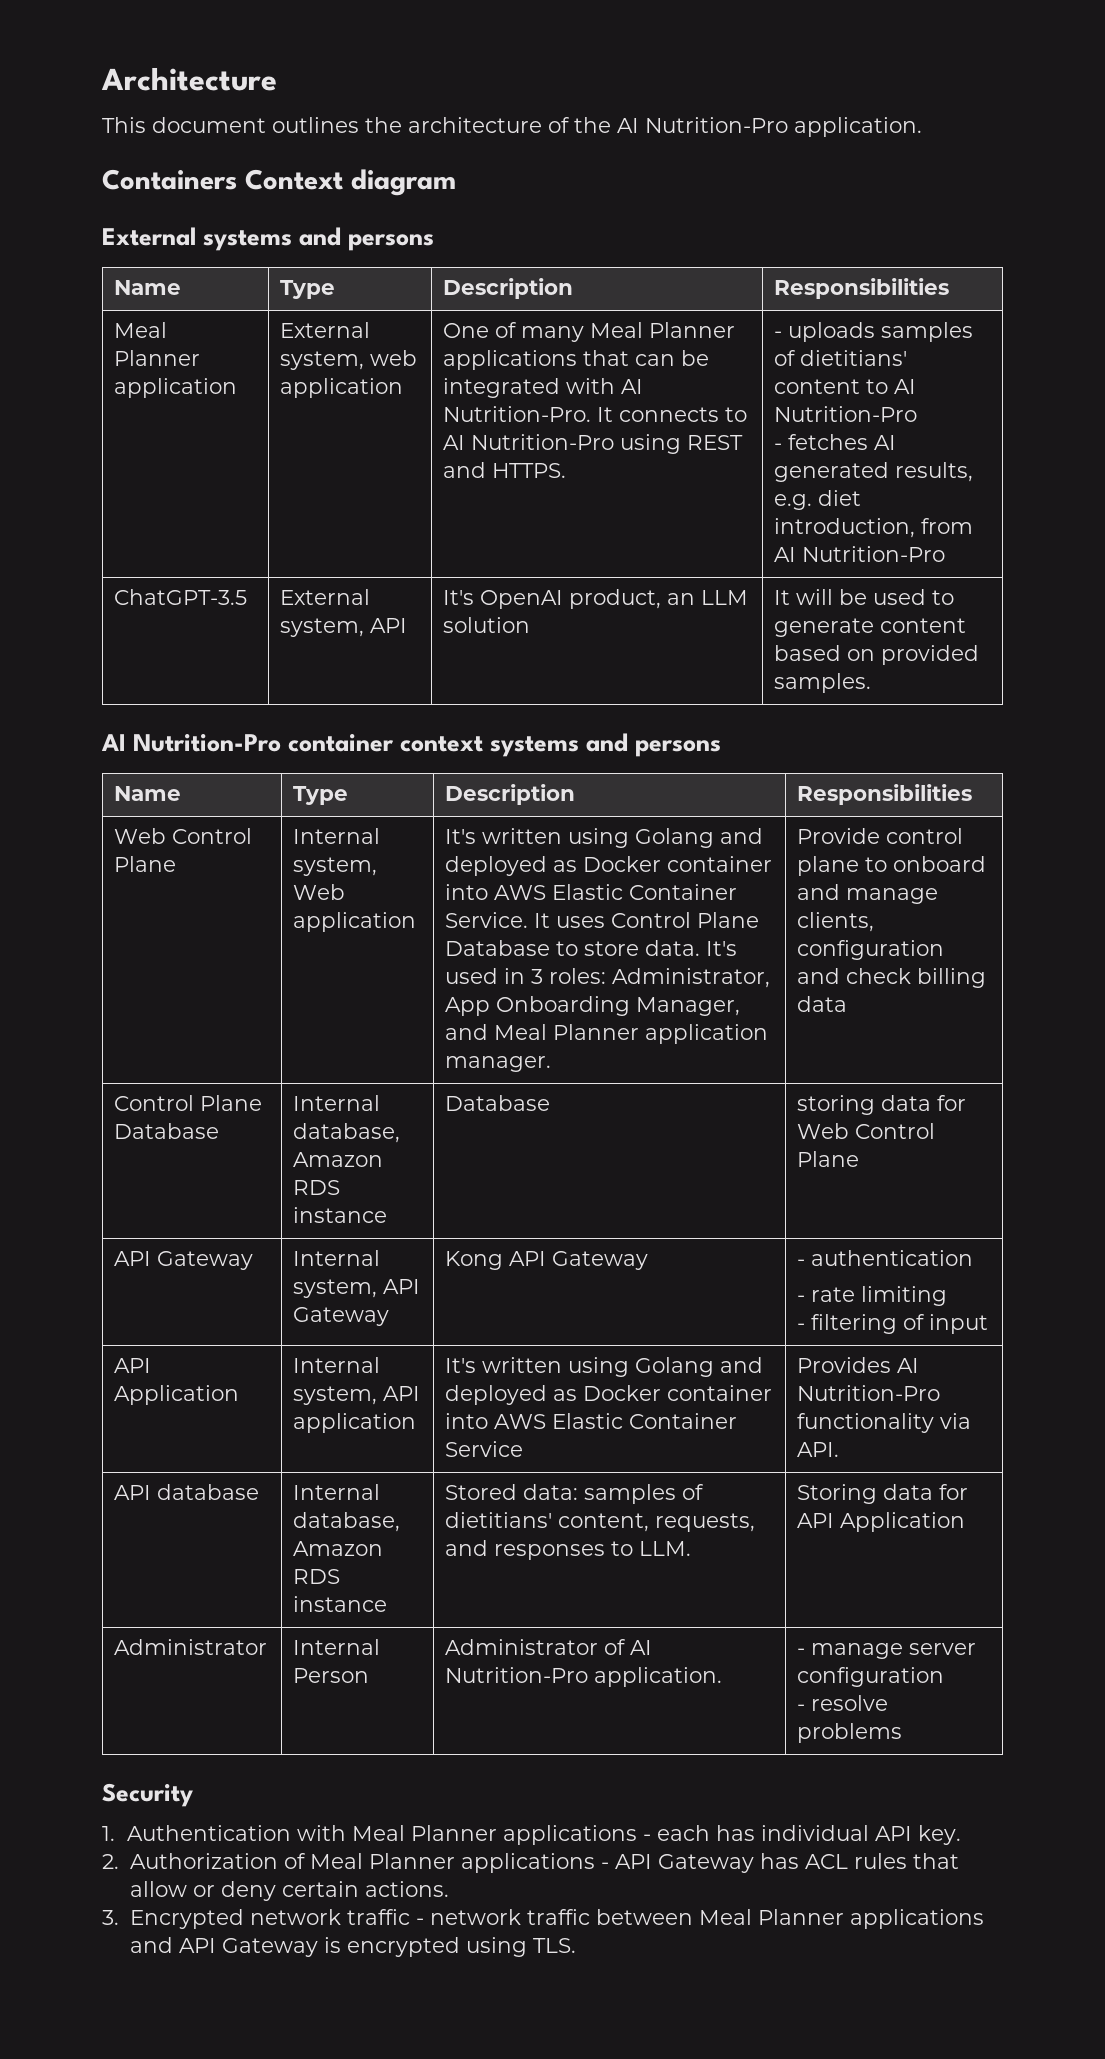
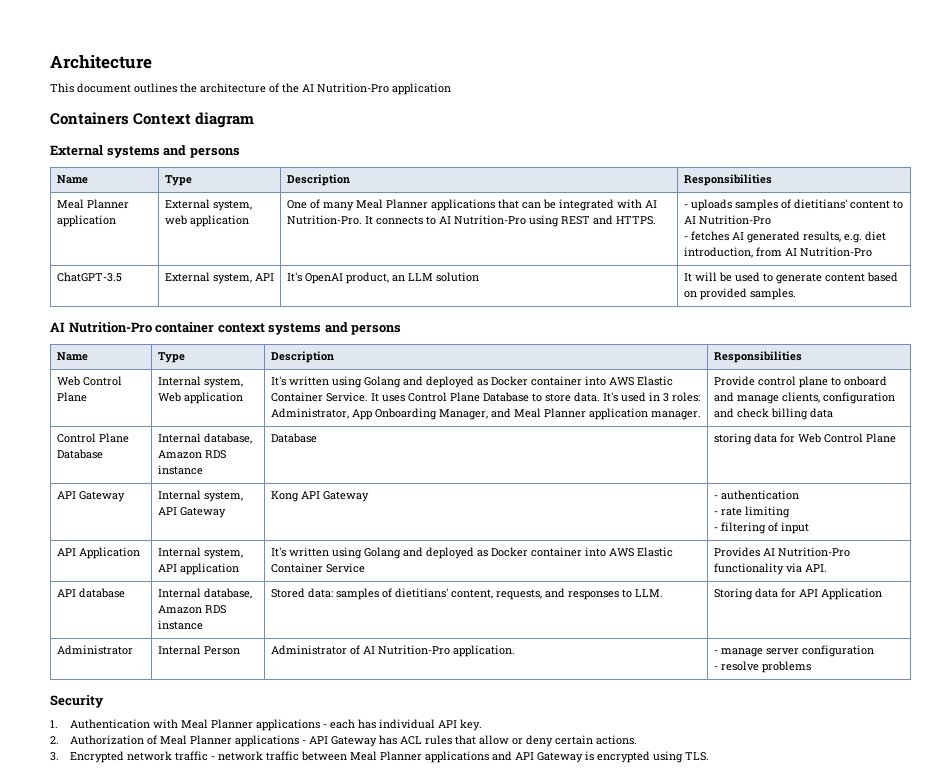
[794,117,922,137] application. -> [392,83,451,95] application

